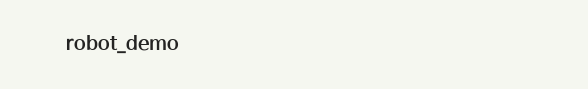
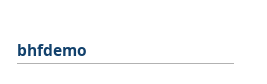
[66,35,179,54] robot_demo -> [17,44,87,56] bhfdemo

